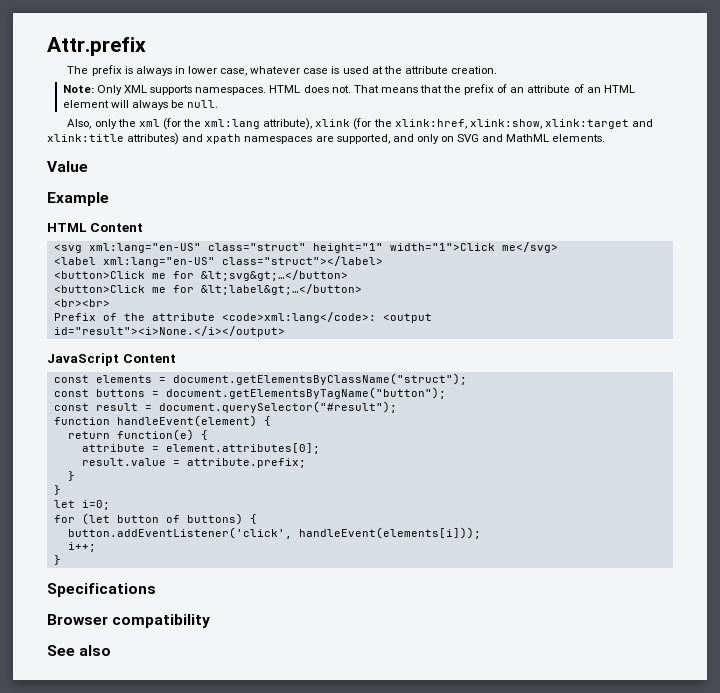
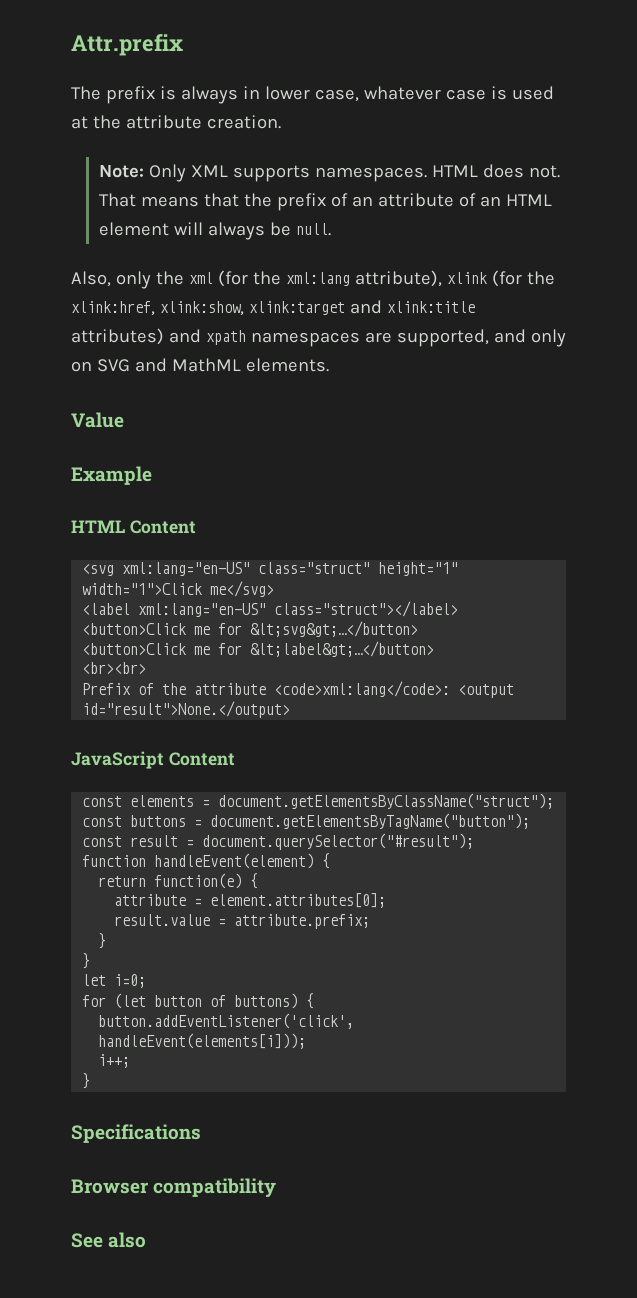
[53,326,285,337] id="result"><i>None.</i></output> -> [82,701,291,718] id="result">None.</output>

